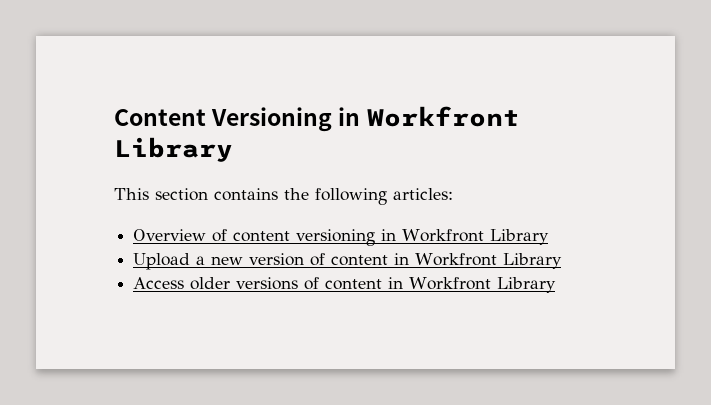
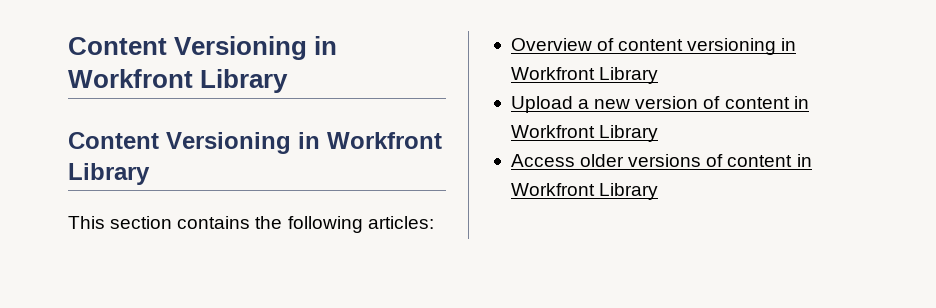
[114,106,520,132] [114,137,233,162] Content Versioning in Workfront Library -> [68,36,338,60] [68,69,289,93] [68,132,442,154] [68,163,150,185] Content Versioning in Workfront Library // Content Versioning in Workfront Library

